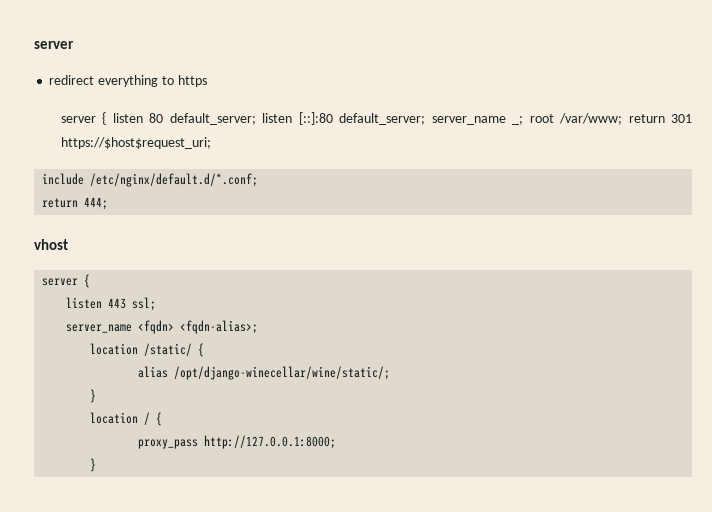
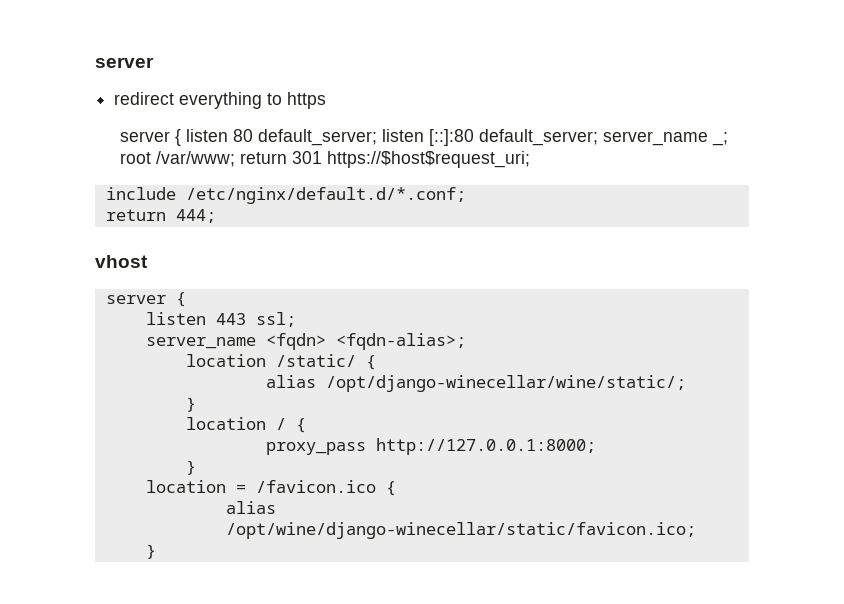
(97, 465) none -> [145,480,396,496] [225,501,276,514] [225,522,696,539] [145,544,156,559] // location = /favicon.ico { // alias /opt/wine/django-winecellar/static/favicon.ico; // }

